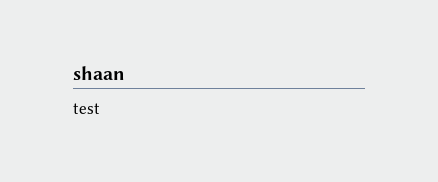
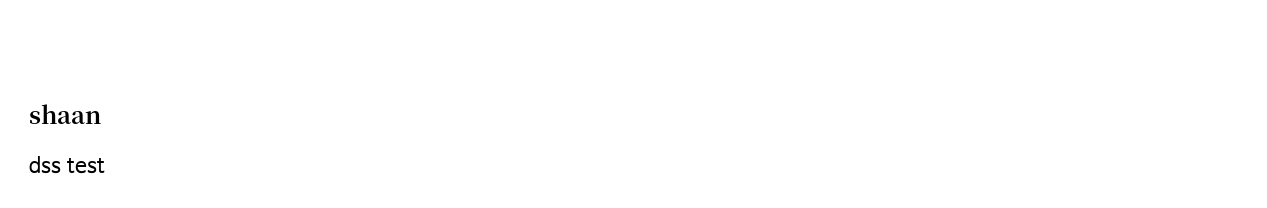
(125, 73) none -> [29,156,61,174] dss

